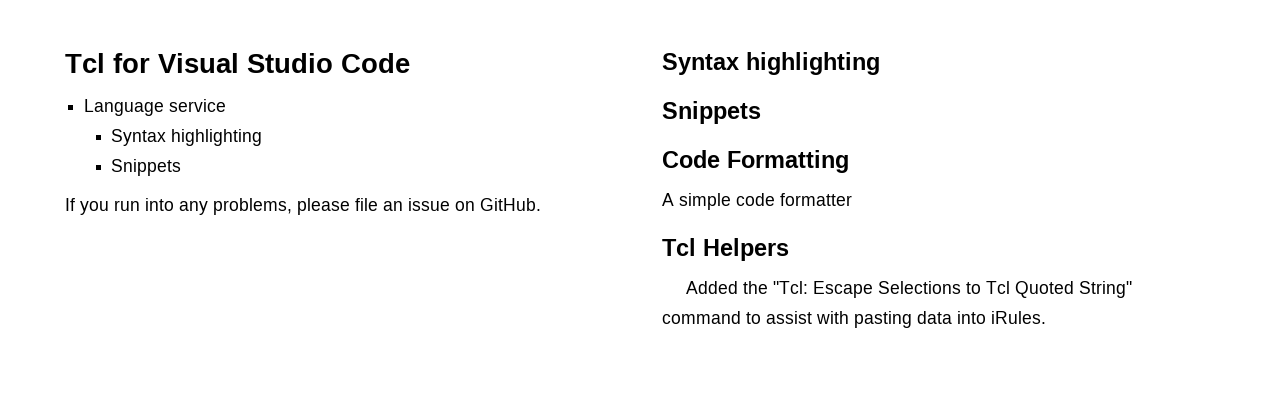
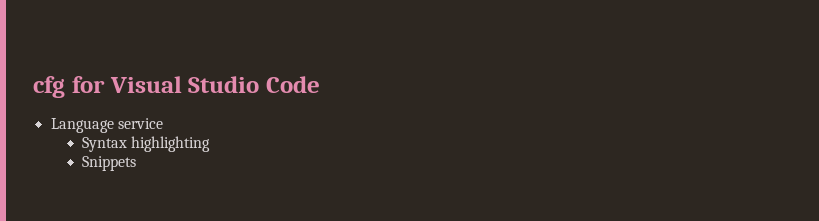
[65,53,105,73] Tcl -> [33,76,65,98] cfg
[65,198,541,215] [662,52,880,75] [662,101,761,124] [662,150,849,173] [662,193,852,210] [662,238,789,261] [686,281,1133,298] [662,311,1046,328] // If you run into any problems, please file an issue on GitHub. // Syntax highlighting // Snippets // Code Formatting // A simple code formatter // Tcl Helpers // Added the "Tcl: Escape Selections to Tcl Quoted String" command to assist with pasting data into iRules. -> (137, 163) none

